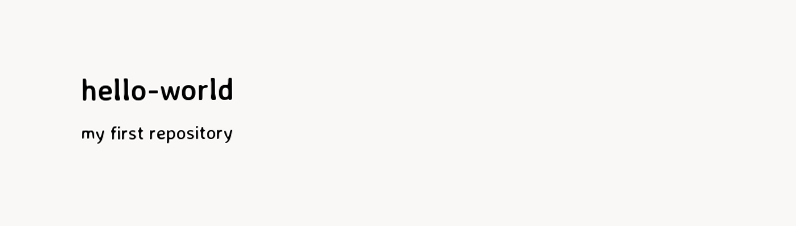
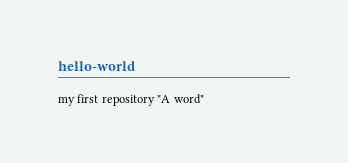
(235, 134) none -> [157,94,204,104] "A word"

